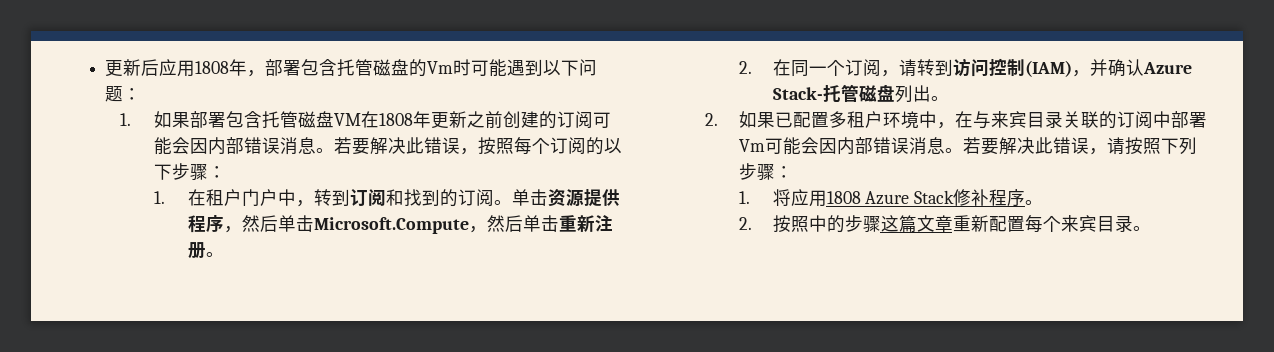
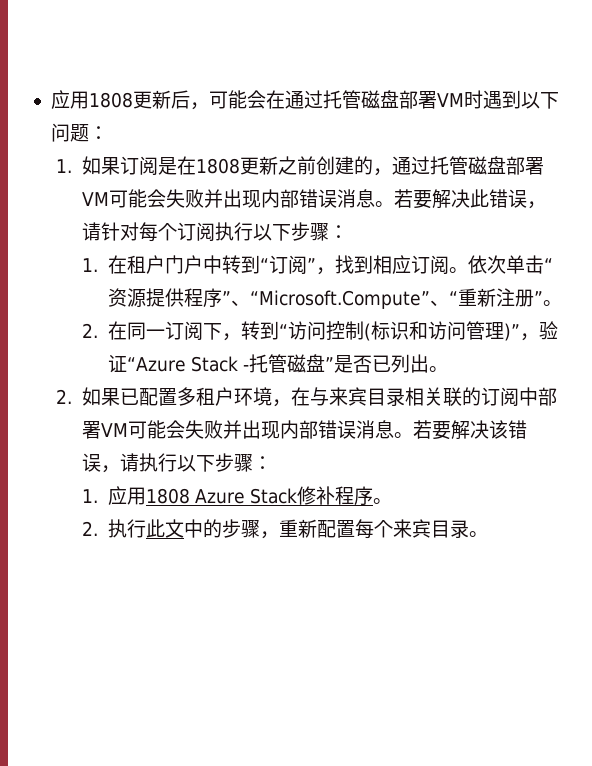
[105,59,508,77] 更新后应用1808年，部署包含托管磁盘的Vm时可能 -> [50,90,483,110] 应用1808更新后，可能会在通过托管磁盘部署VM时
[189,111,611,129] [153,137,622,155] [153,163,226,181] [153,189,620,207] [187,215,613,234] [187,242,224,259] [738,58,1192,77] [772,84,949,103] [704,111,1207,129] [738,137,837,155] 部署包含托管磁盘VM在1808年更新之前创建的订阅可能会因内部错误消息。若要解决此错误，按照每个订阅的以下步骤： // 1.在租户门户中，转到订阅和找到的订阅。单击资源提供程序，然后单击Microsoft.Compute，然后单击重新注册。 // 2.在同一个订阅，请转到访问控制(IAM)，并确认Azure Stack-托管磁盘列出。 // 2.如果已配置多租户环境中，在与来宾目录关联的订阅中部署Vm可能会因 -> [119,156,544,176] [81,189,261,208] 订阅是在1808更新之前创建的，通过托管磁盘部署VM可能会失败并出现
[1124,137,1197,155] [738,163,793,181] [738,189,791,206] 按照下列步骤： // 1.将 -> [100,222,348,242] [81,255,553,275] [107,288,562,309] [81,321,558,341] [107,354,448,373] [55,387,557,407] [81,420,527,440] [81,453,272,473] [81,489,98,503] 针对每个订阅执行以下步骤： // 1.在租户门户中转到“订阅”，找到相应订阅。依次单击“资源提供程序”、“Microsoft.Compute”、“重新注册”。 // 2.在同一订阅下，转到“访问控制(标识和访问管理)”，验证“Azure Stack -托管磁盘”是否已列出。 // 2.如果已配置多租户环境，在与来宾目录相关联的订阅中部署VM可能会失败并出现内部错误消息。若要解决该错误，请执行以下步骤： // 1.
[772,215,953,233] 按照中的步骤这篇文章 -> [107,519,279,539] 执行此文中的步骤，

